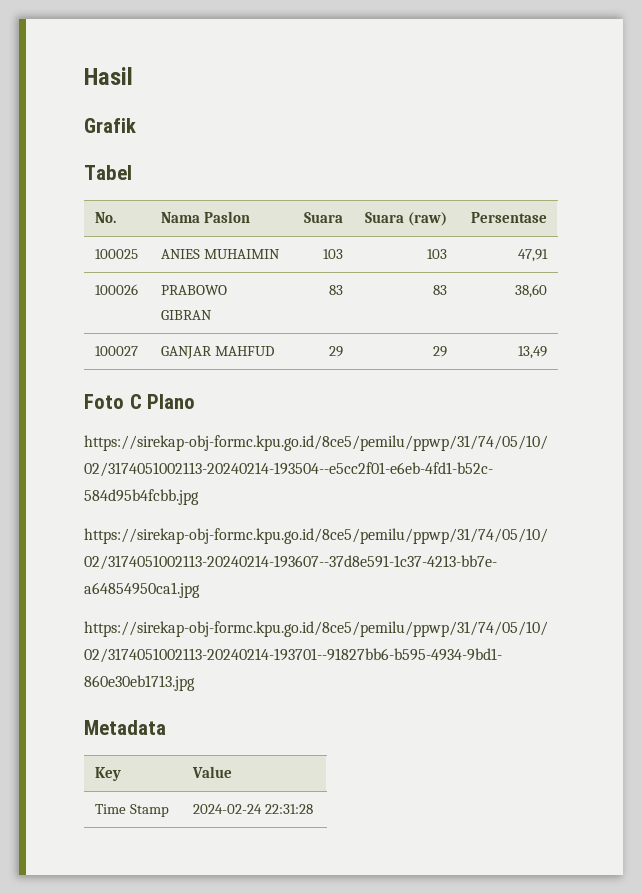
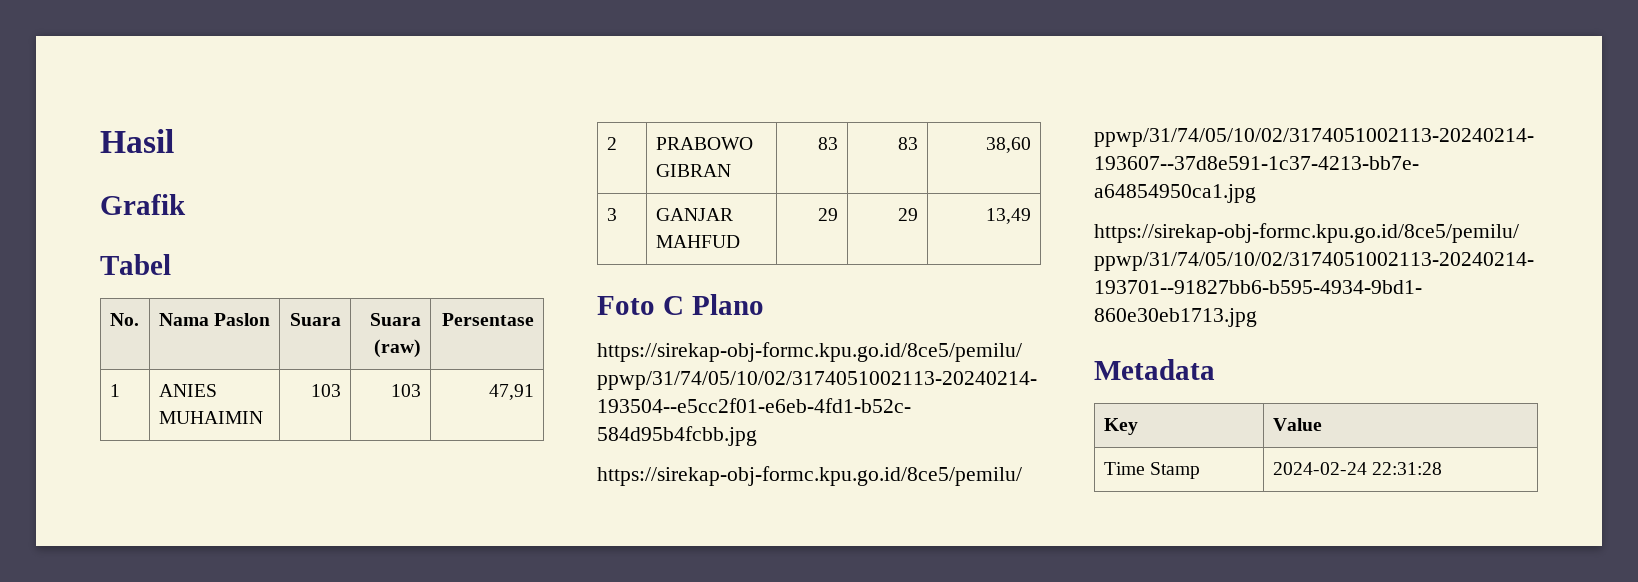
[95,249,139,259] 100025 -> [109,384,120,397] 1
[95,284,139,295] 100026 -> [606,137,617,150] 2
[95,346,139,356] 100027 -> [606,208,617,221] 3

